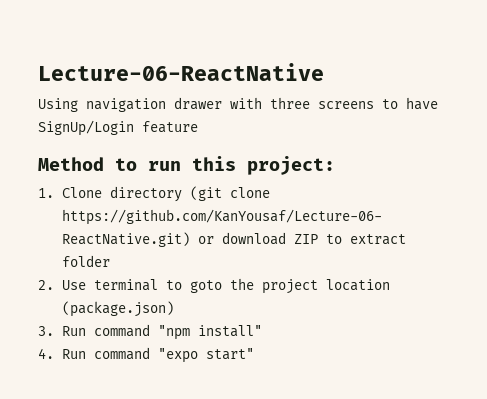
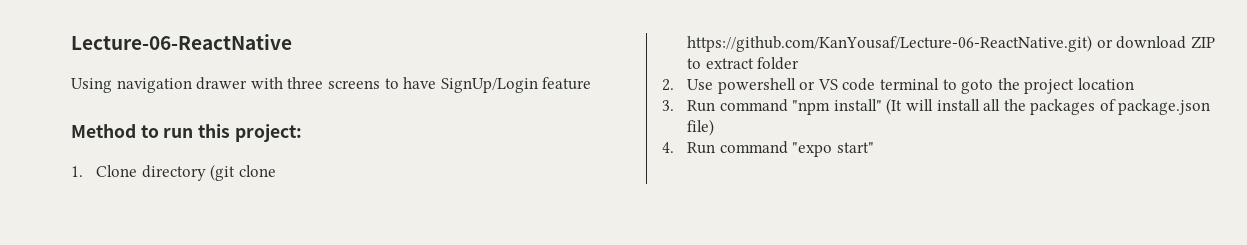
(86, 285) none -> [717,78,876,94] powershell or VS code
[61,301,174,317] (package.json) -> (1134, 84) none
(262, 331) none -> [886,98,1211,115] [686,119,714,136] (It will install all the packages of package.json file)

